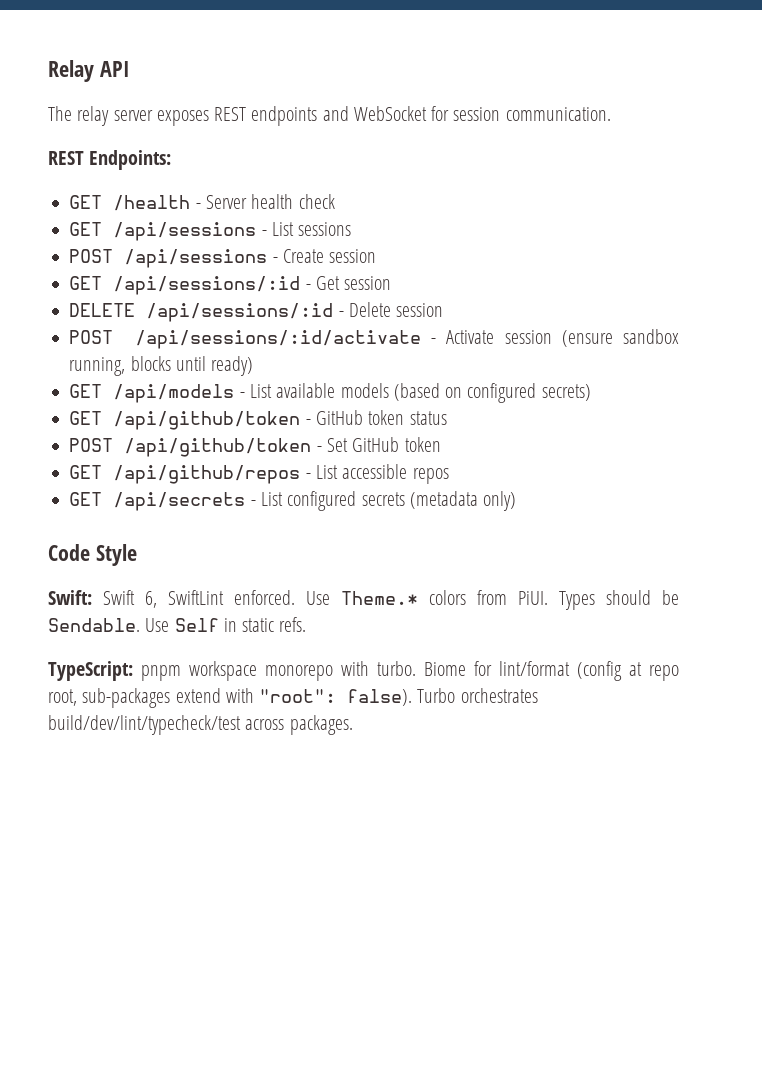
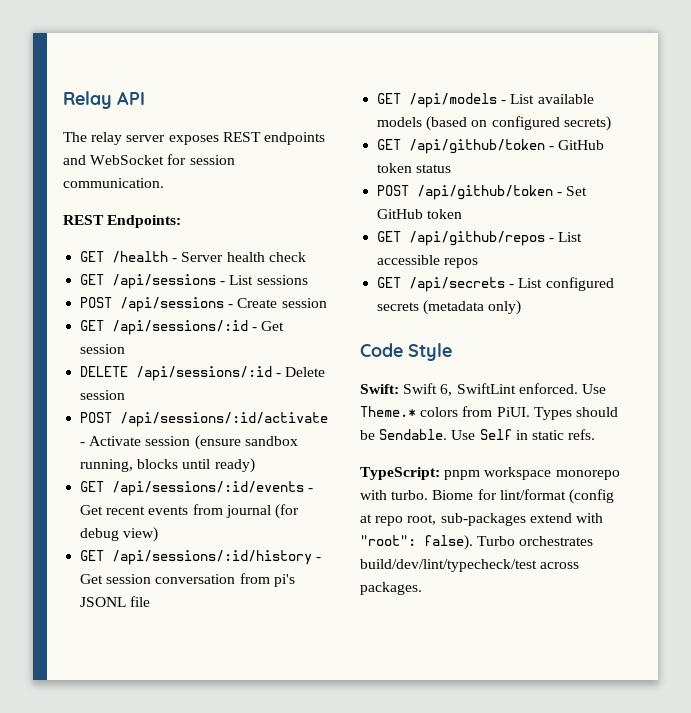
(254, 366) none -> [80,481,314,496] [80,504,299,519] [80,527,159,542] [80,550,322,565] [80,573,295,587] [80,596,151,607] // GET /api/sessions/:id/events - Get recent events from journal (for debug view) // GET /api/sessions/:id/history - Get session conversation from pi's JSONL file

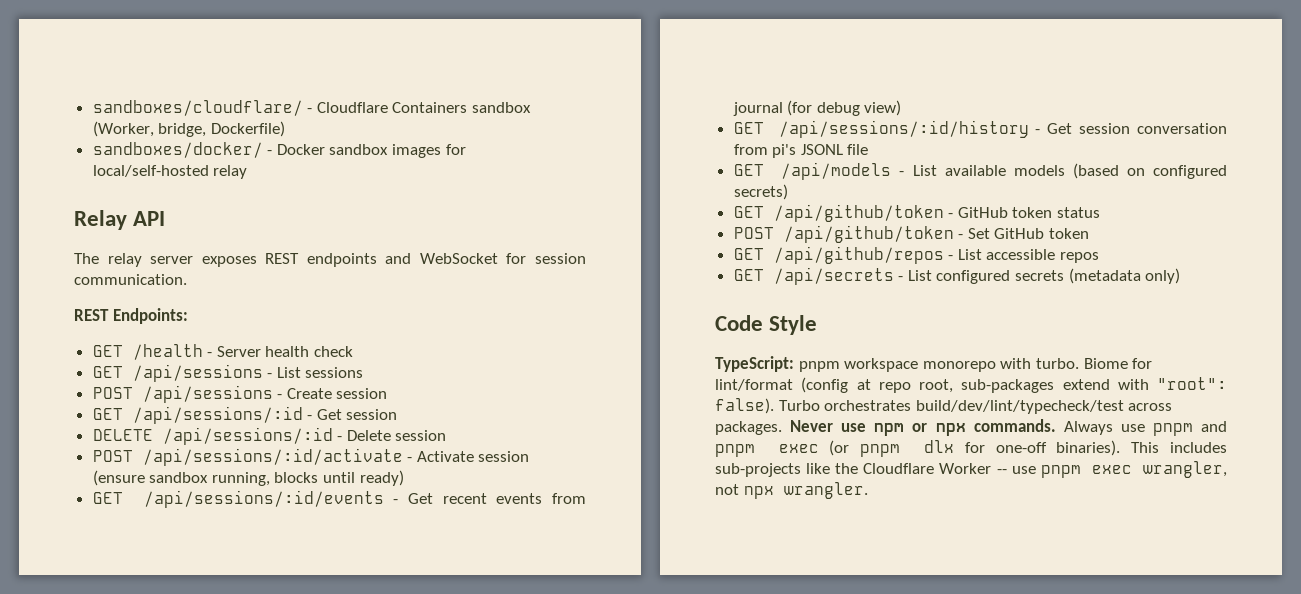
(63, 100) none -> [92,100,532,116] [92,121,285,137] [92,142,466,158] [92,165,248,179] sandboxes/cloudflare/ - Cloudflare Containers sandbox (Worker, bridge, Dockerfile) // sandboxes/docker/ - Docker sandbox images for local/self-hosted relay //
[360,383,606,396] [360,406,618,420] [360,429,596,440] // Swift: Swift 6, SwiftLint enforced. Use Theme.* colors from PiUI. Types should be Sendable. Use Self in static refs. -> (818, 325) none
(422, 588) none -> [790,419,1227,436] [715,440,1227,457] [715,461,1227,478] [715,482,868,499] Never use npm or npx commands. Always use pnpm and pnpm exec (or pnpm dlx for one-off binaries). This includes sub-projects like the Cloudflare Worker -- use pnpm exec wrangler, not npx wrangler.

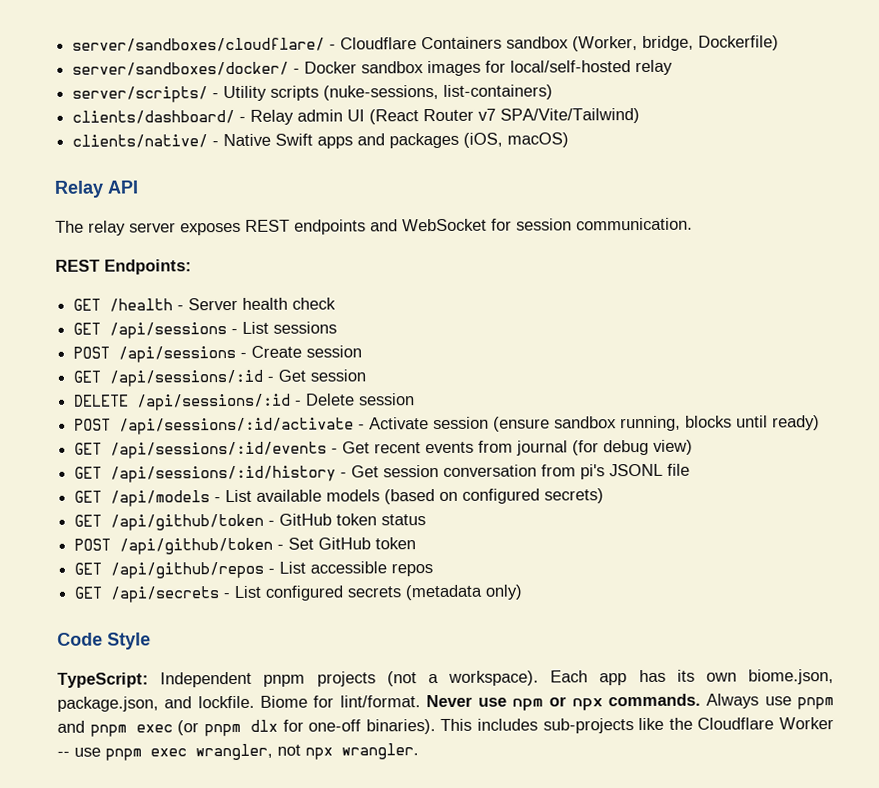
[92,100,303,116] sandboxes/cloudflare/ -> [72,37,326,52] server/sandboxes/cloudflare/
[92,142,263,158] sandboxes/docker/ -> [72,61,290,76] server/sandboxes/docker/
(248, 172) none -> [72,84,554,103] [72,108,641,125] [72,132,570,149] // server/scripts/ - Utility scripts (nuke-sessions, list-containers) // clients/dashboard/ - Relay admin UI (React Router v7 SPA/Vite/Tailwind) // clients/native/ - Native Swift apps and packages (iOS, macOS)
[798,358,1153,372] [715,377,1227,393] [715,398,1173,414] [715,421,782,435] pnpm workspace monorepo with turbo. Biome for lint/format (config at repo root, sub-packages extend with "root": false). Turbo orchestrates build/dev/lint/typecheck/test across packages. -> [160,669,834,688] [57,695,421,712] Independent pnpm projects (not a workspace). Each app has its own biome.json, package.json, and lockfile. Biome for lint/format.

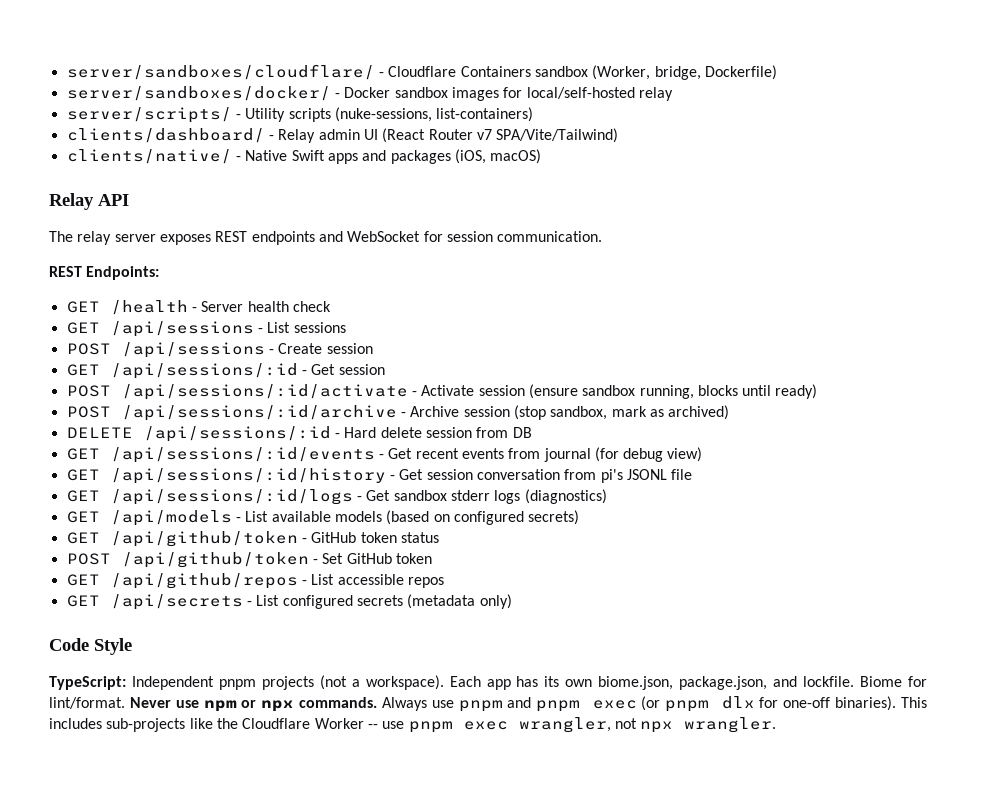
[73,393,416,411] // DELETE /api/sessions/:id - Delete session -> (385, 369) none
(821, 423) none -> [66,405,730,421] [66,426,532,442] // POST /api/sessions/:id/archive - Archive session (stop sandbox, mark as archived) // DELETE /api/sessions/:id - Hard delete session from DB
(691, 469) none -> [66,489,607,505] // GET /api/sessions/:id/logs - Get sandbox stderr logs (diagnostics)

